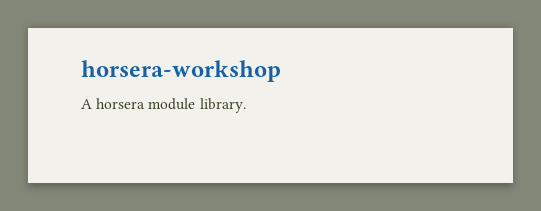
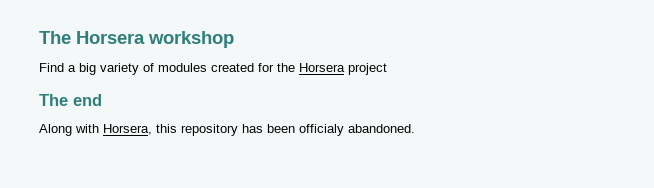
[81,60,281,82] [81,98,246,113] horsera-workshop // A horsera module library. -> [39,31,234,48] [39,63,387,75] [39,94,102,106] [39,124,415,136] The Horsera workshop // Find a big variety of modules created for the Horsera project // The end // Along with Horsera, this repository has been officialy abandoned.

